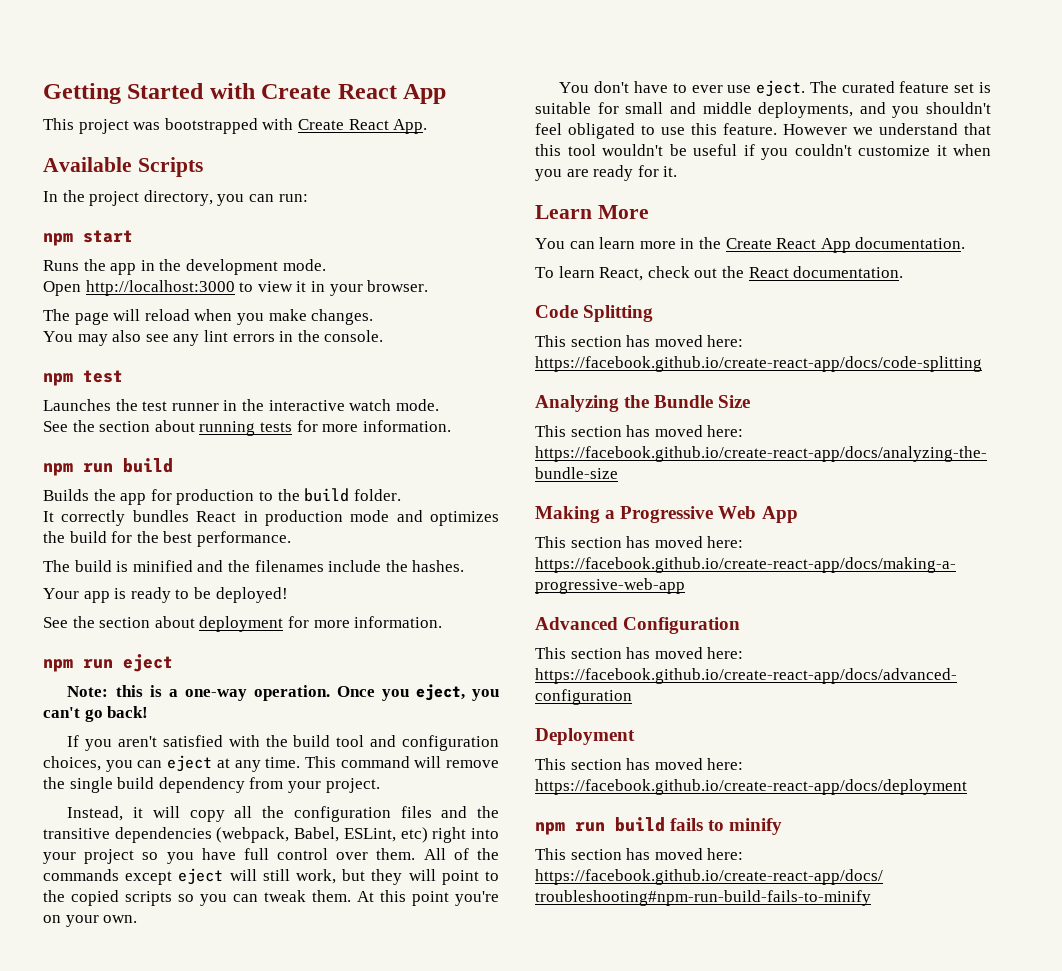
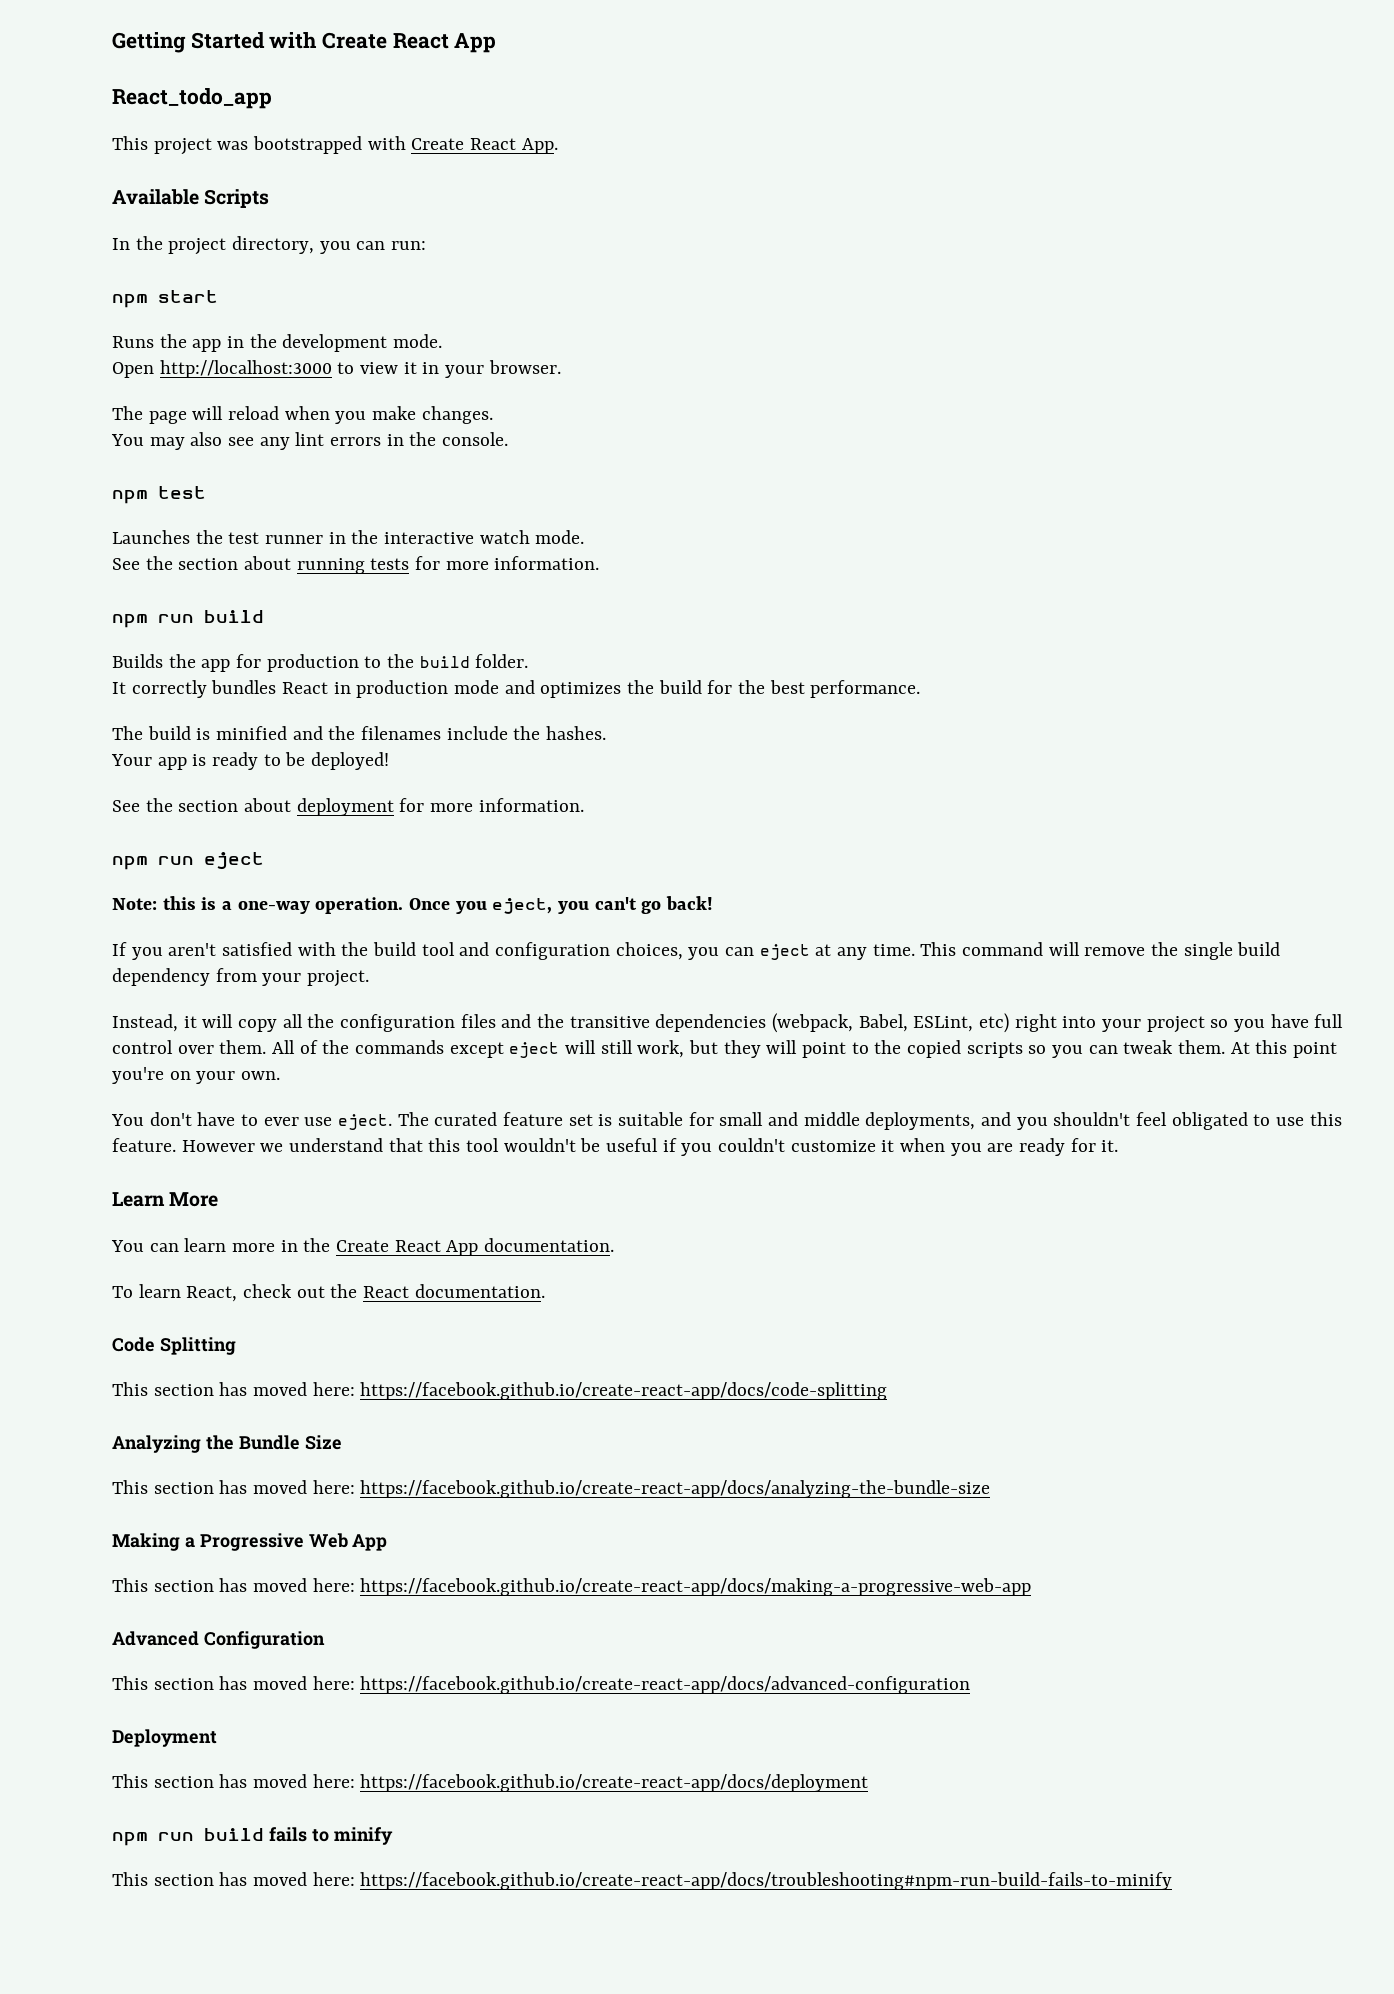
(447, 94) none -> [112,88,272,109] // React_todo_app

